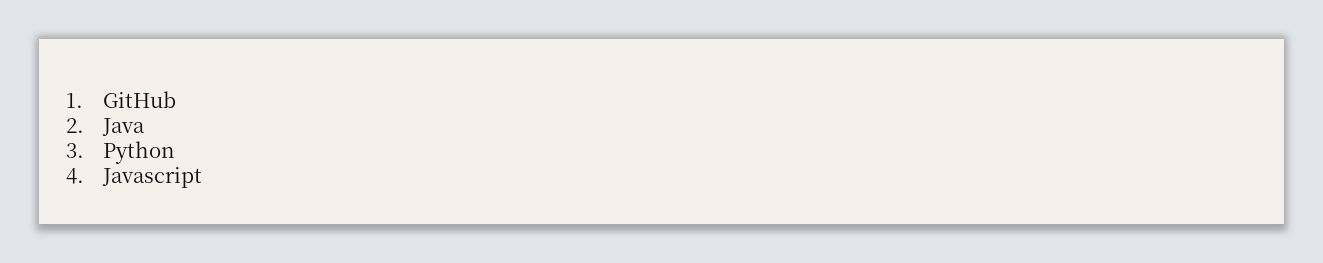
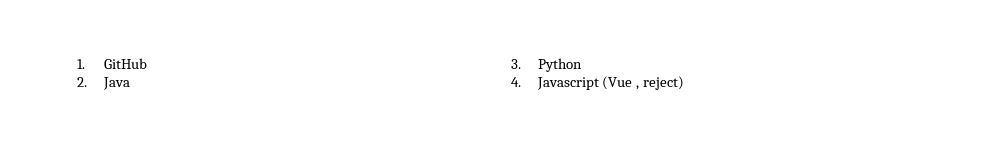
(202, 177) none -> [602,76,685,90] (Vue , reject)

